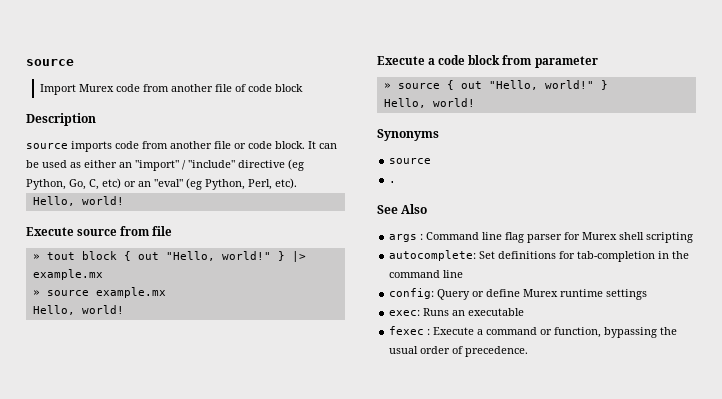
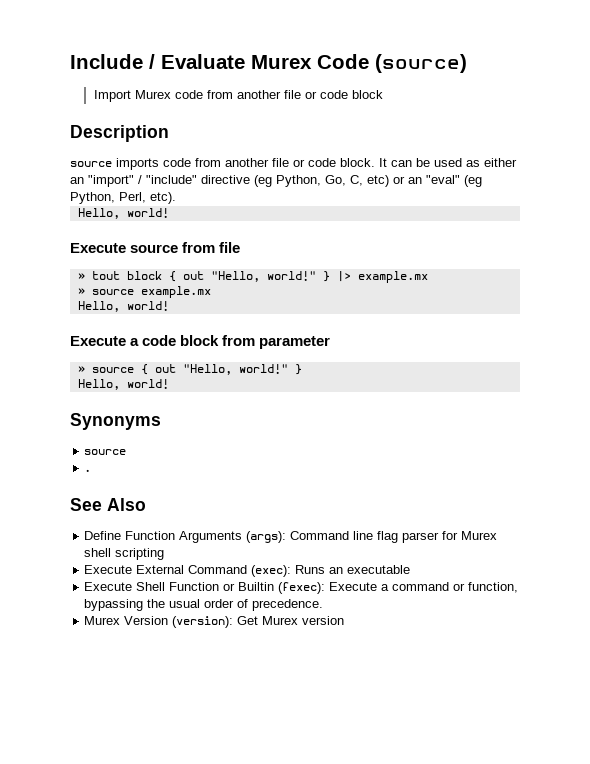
[26,59,74,66] source -> [70,54,467,73] Include / Evaluate Murex Code (source)
[234,84,246,92] of -> [304,91,317,99] or
[389,234,424,242] args : -> [84,531,287,543] Define Function Arguments (args):
[389,250,690,262] [389,270,464,278] [389,288,648,300] [389,308,525,316] [389,326,431,335] autocomplete: Set definitions for tab-completion in the command line // config: Query or define Murex runtime settings // exec: Runs an executable // fexec : -> [84,565,411,577] [84,582,326,594] Execute External Command (exec): Runs an executable // Execute Shell Function or Builtin (fexec):
(529, 351) none -> [84,616,345,628] // Murex Version (version): Get Murex version

